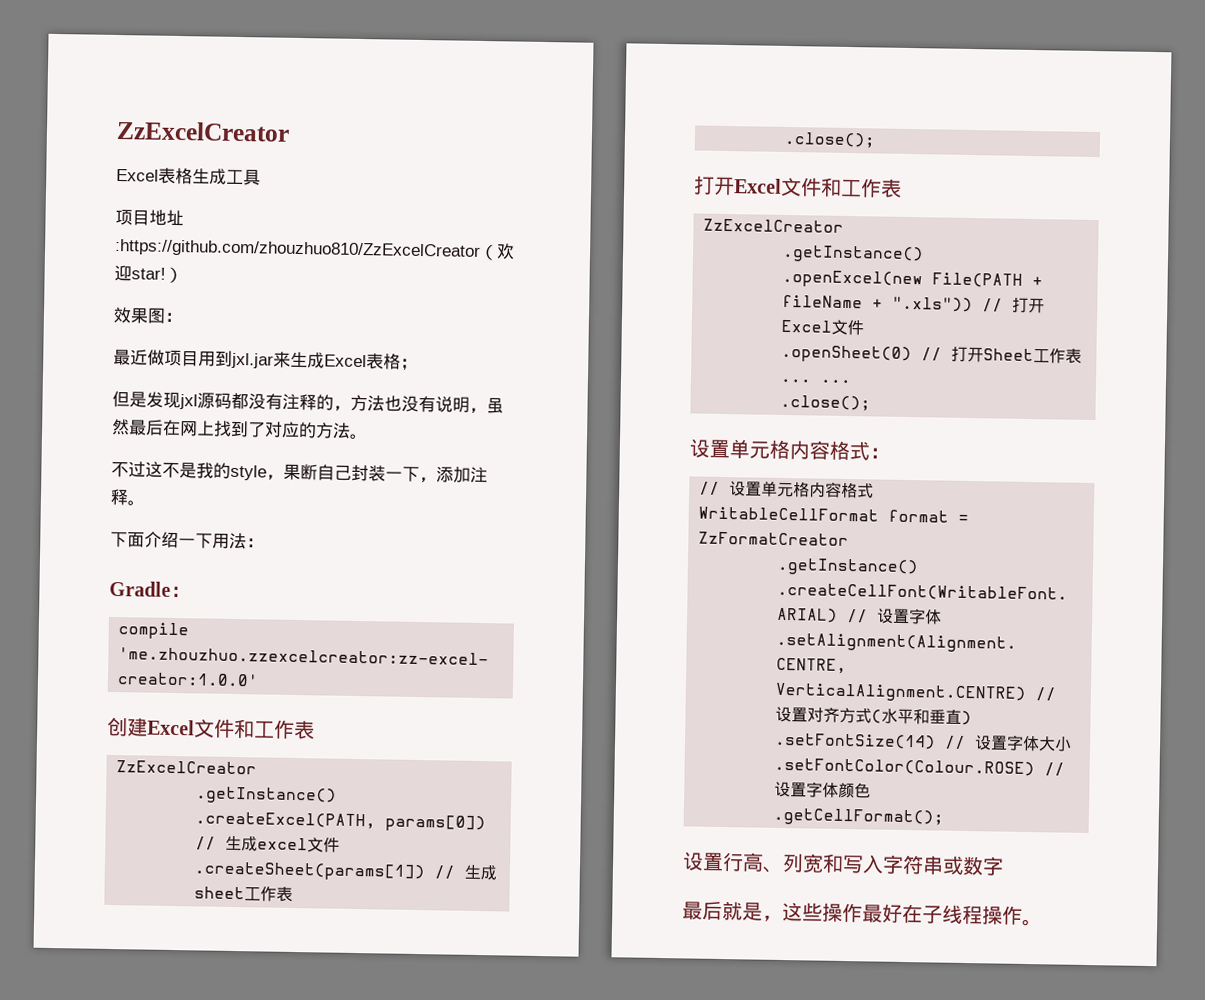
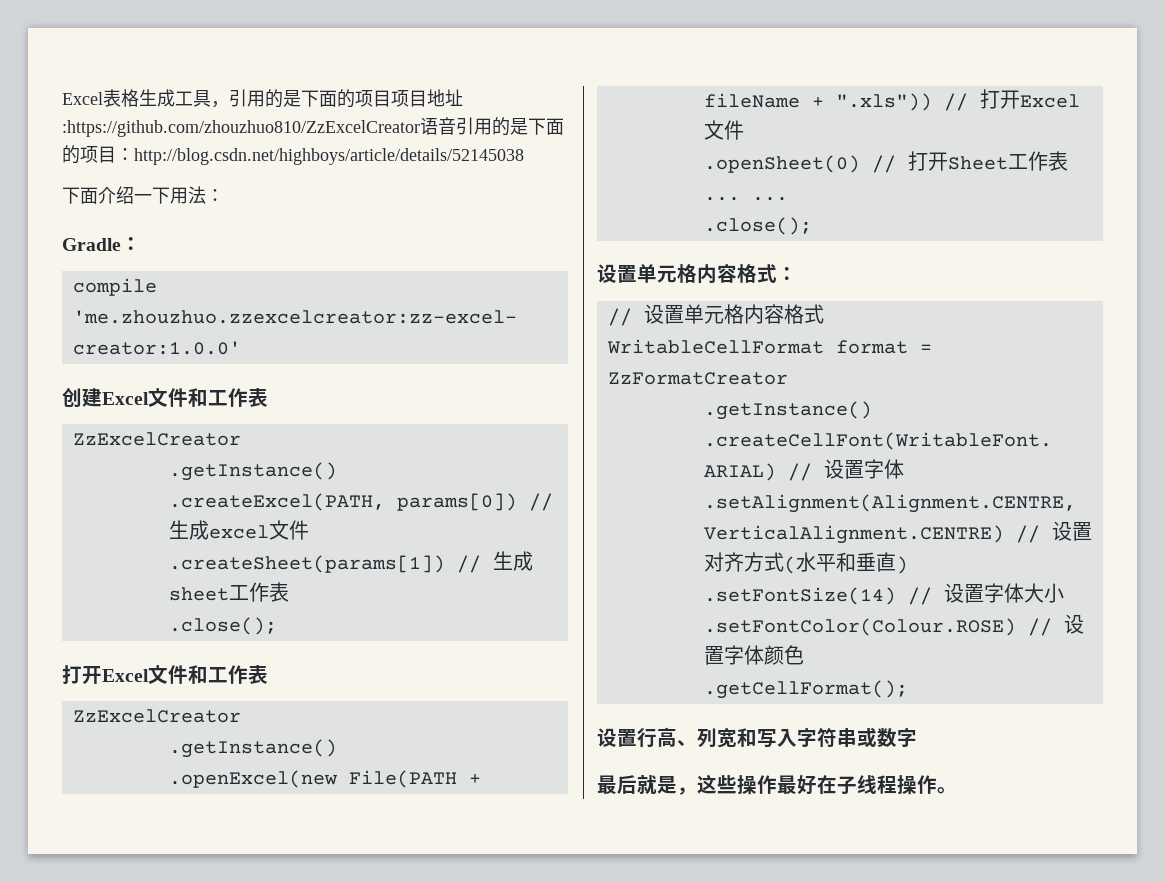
[116,120,290,142] ZzExcelCreator // -> (62, 98) none
[115,208,184,227] [114,238,515,261] [114,264,183,284] [113,306,183,324] [113,348,418,371] [112,390,504,415] [112,418,368,440] [111,461,488,484] [110,488,145,506] // 项目地址:https://github.com/zhouzhuo810/ZzExcelCreator（欢迎star!） // 效果图： // 最近做项目用到jxl.jar来生成Excel表格； // 但是发现jxl源码都没有注释的，方法也没有说明，虽然最后在网上找到了对应的方法。 // 不过这不是我的style，果断自己封装一下，添加注释。 -> [211,89,463,108] [62,117,564,137] [62,145,524,165] ，引用的是下面的项目项目地址:https://github.com/zhouzhuo810/ZzExcelCreator语音引用的是下面的项目：http://blog.csdn.net/highboys/article/details/52145038

